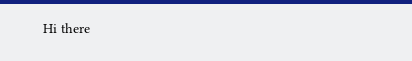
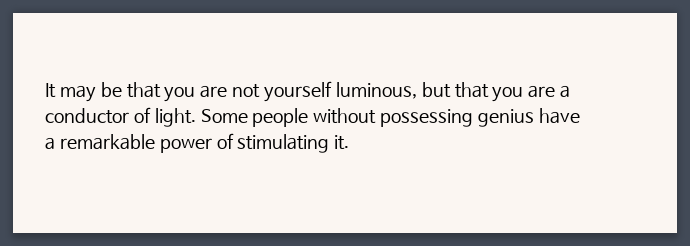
[43,23,90,33] Hi there -> [45,81,571,102] [45,107,580,127] [45,133,350,153] It may be that you are not yourself luminous, but that you are a conductor of light. Some people without possessing genius have a remarkable power of stimulating it.

